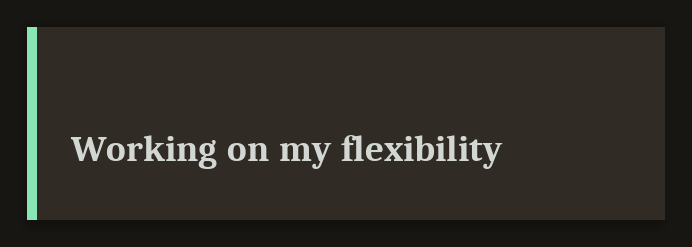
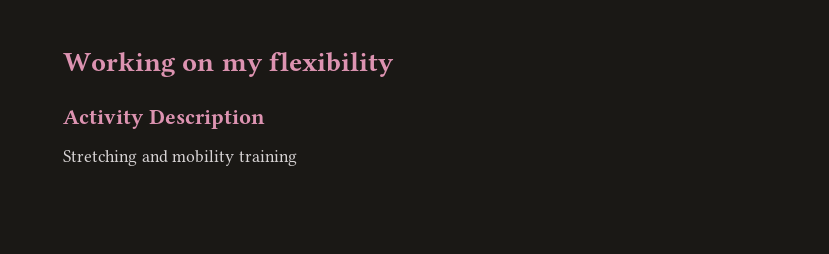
(503, 152) none -> [63,109,265,129] [63,150,298,166] // Activity Description // Stretching and mobility training

